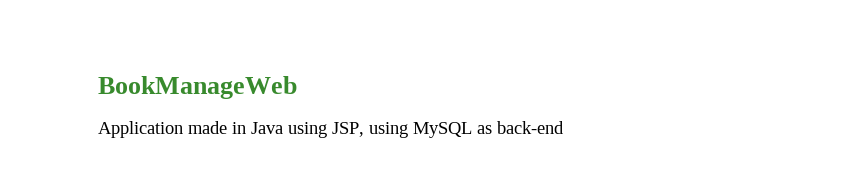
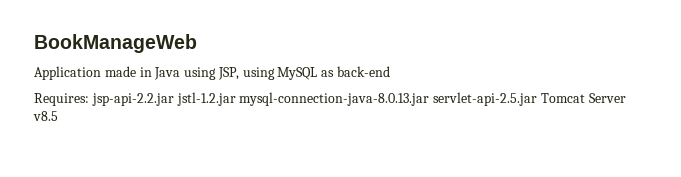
(564, 127) none -> [34,92,626,106] [33,111,58,121] // Requires: jsp-api-2.2.jar jstl-1.2.jar mysql-connection-java-8.0.13.jar servlet-api-2.5.jar Tomcat Server v8.5

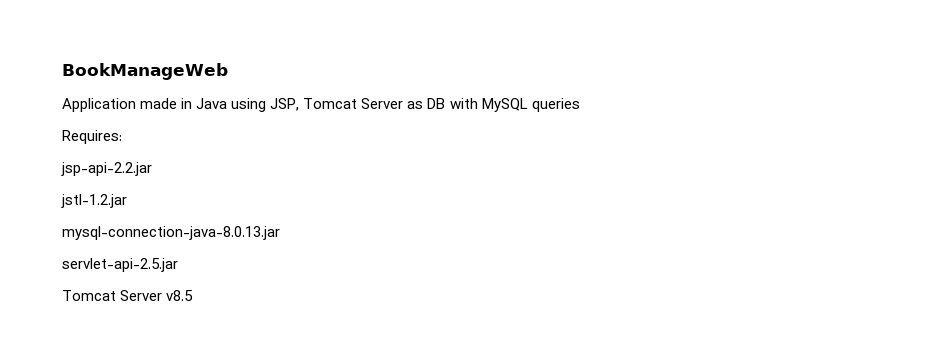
[242,66,391,80] using MySQL as back-end -> [303,98,580,112] Tomcat Server as DB with MySQL queries
(89, 99) none -> (122, 137) //
(174, 99) none -> (152, 169) //
(236, 99) none -> (127, 201) //
(430, 99) none -> (280, 233) //
(538, 99) none -> (178, 265) //

